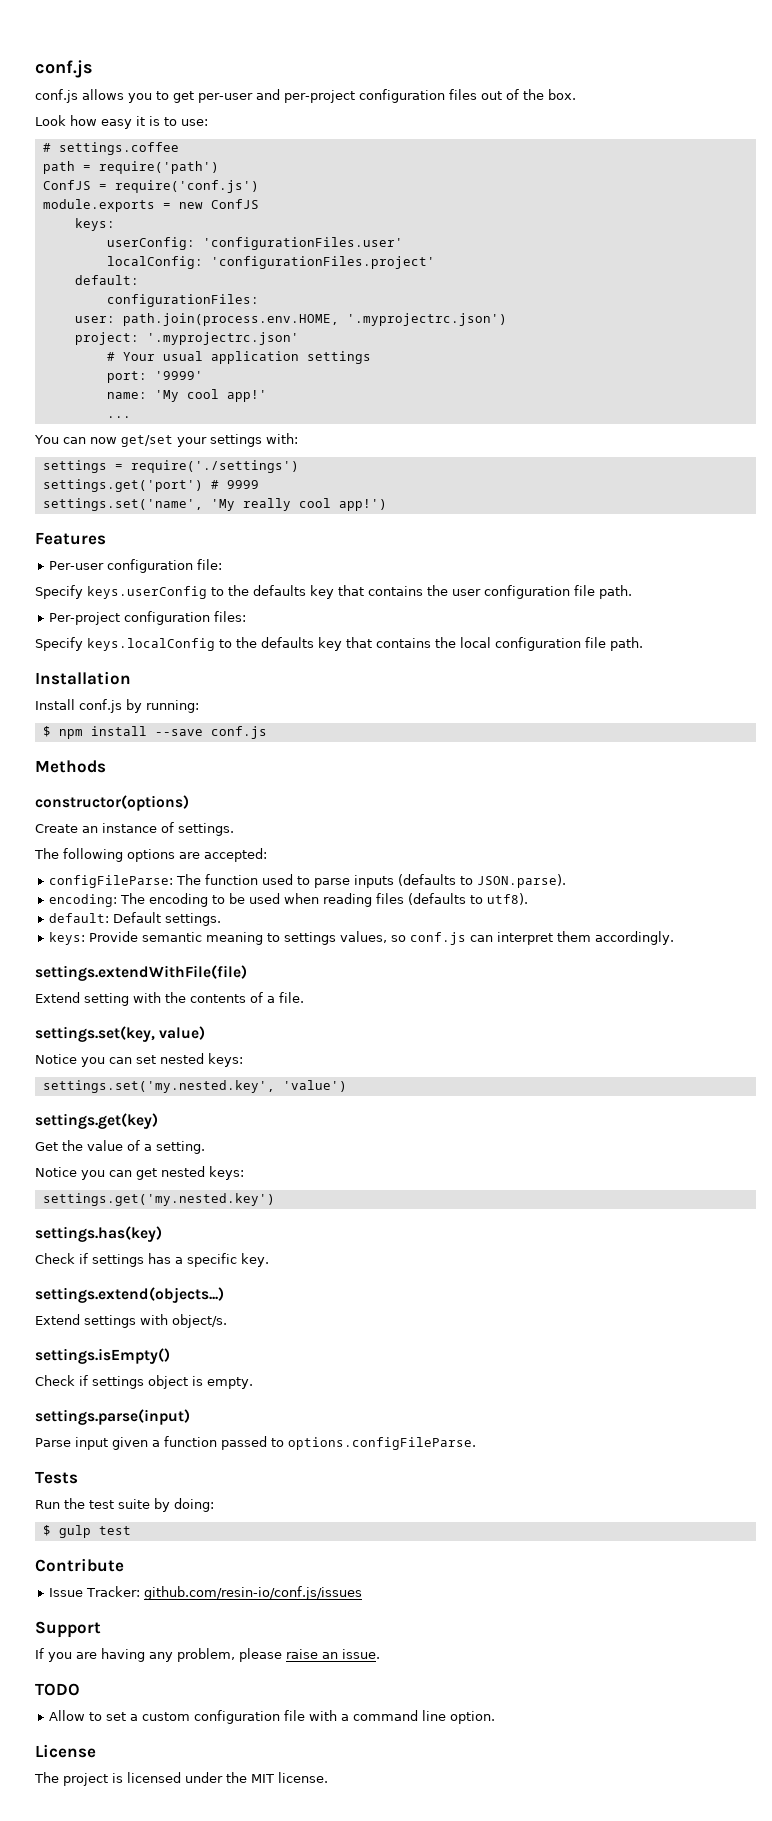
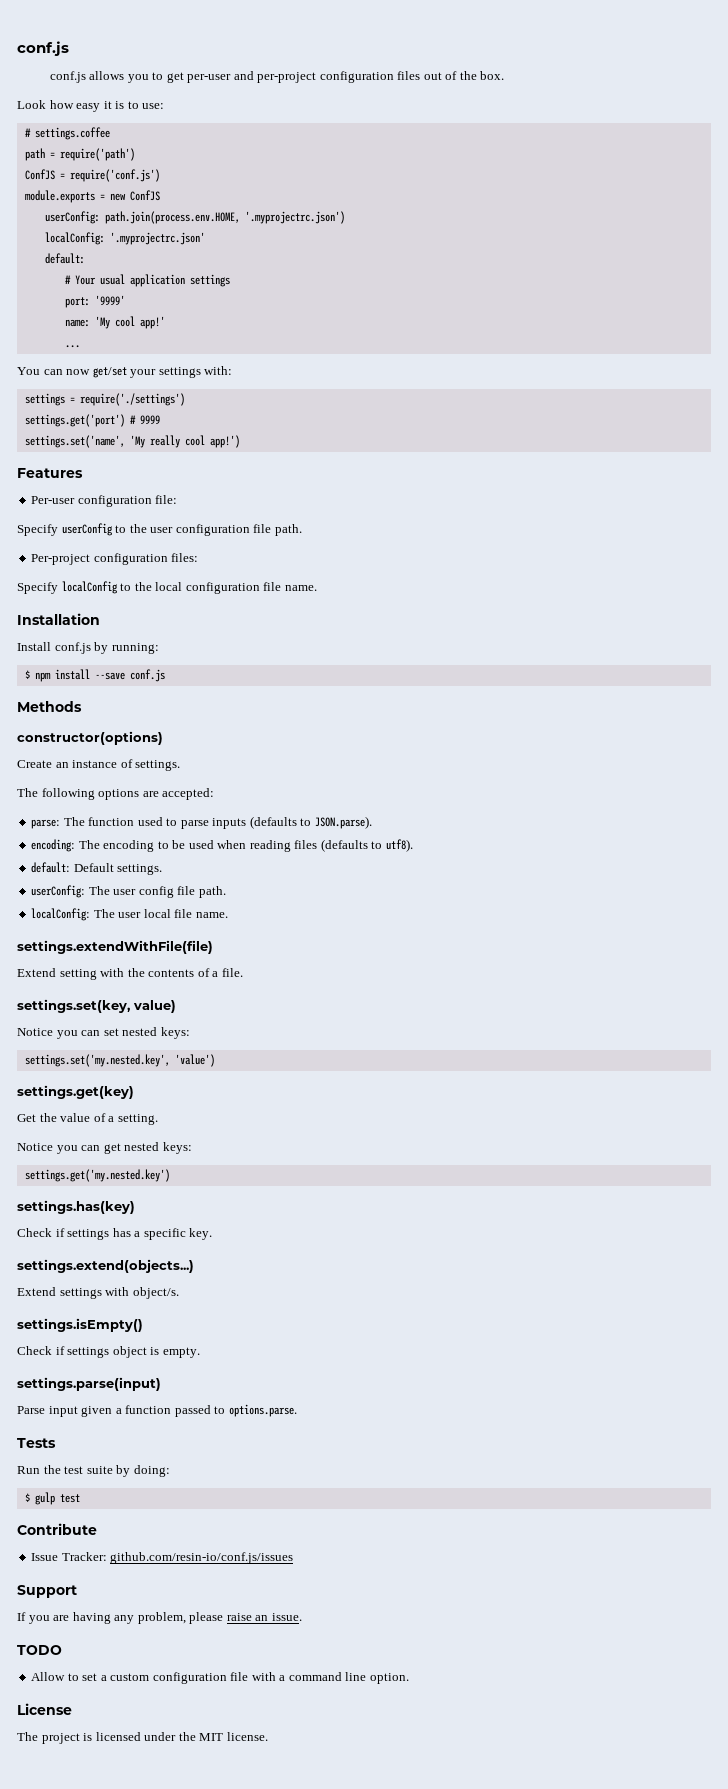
[74,218,115,231] [106,237,403,250] [106,256,435,269] [74,275,139,285] [106,294,259,307] [74,316,115,323] // keys: // userConfig: 'configurationFiles.user' // localConfig: 'configurationFiles.project' // default: // configurationFiles: // user: -> [44,211,100,224] // userConfig:
[74,332,139,345] project: -> [44,232,105,245] localConfig:
(299, 338) none -> [44,253,85,264] // default:
[87,585,448,599] keys.userConfig to the defaults key that contains the -> [61,523,147,536] userConfig to the
[87,637,456,651] keys.localConfig to the defaults key that contains the -> [61,581,152,594] localConfig to the
[610,637,643,651] path. -> [284,585,317,591] name.
[48,875,173,888] configFileParse: -> [31,819,61,829] parse:
[48,931,674,945] keys: Provide semantic meaning to settings values, so conf.js can interpret them accordingly. -> [31,885,226,898] [31,908,228,921] userConfig: The user config file path. // localConfig: The user local file name.
[288,1437,476,1450] options.configFileParse. -> [228,1404,297,1417] options.parse.

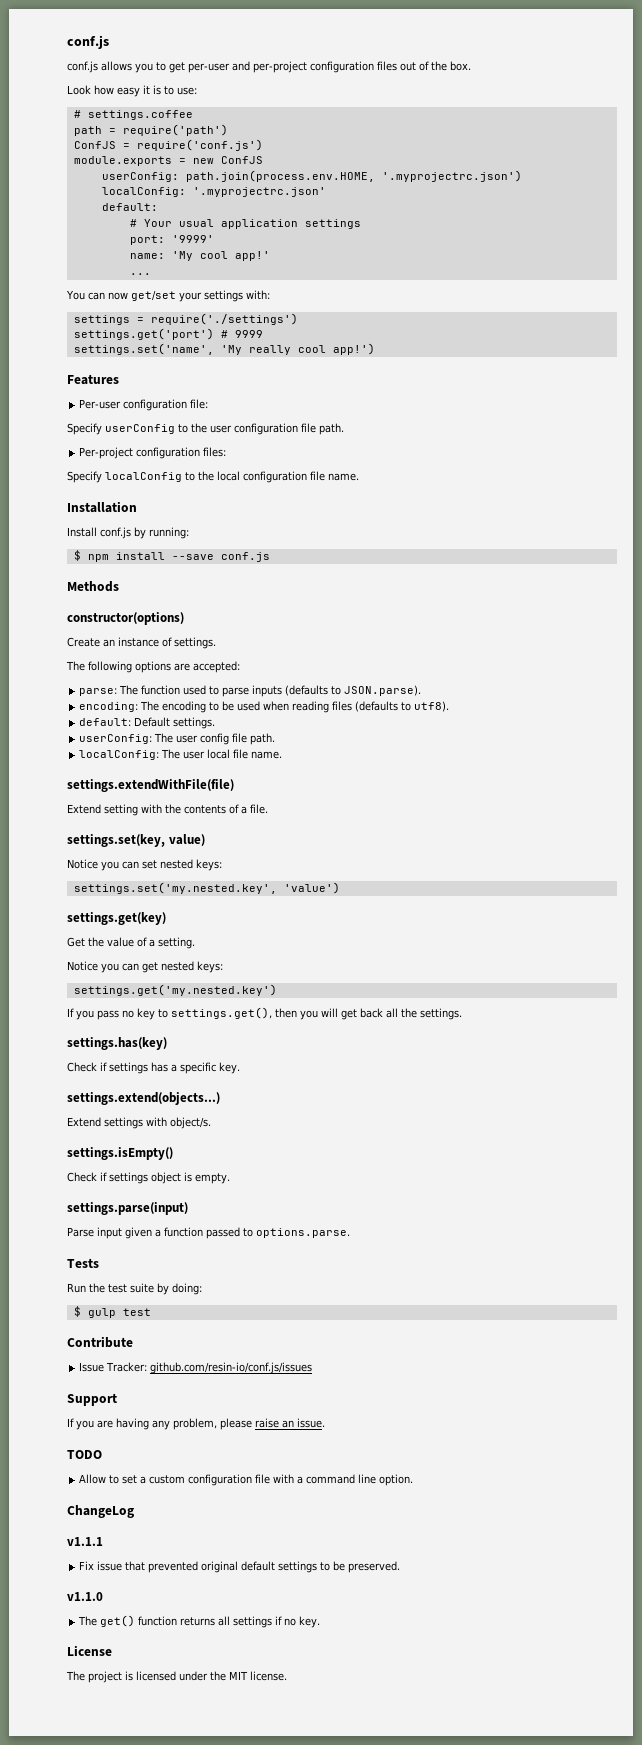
(170, 1175) none -> [67,1007,462,1020] // If you pass no key to settings.get(), then you will get back all the settings.
(409, 1678) none -> [67,1505,134,1518] [67,1537,103,1546] [79,1561,401,1573] [67,1592,103,1601] [78,1615,321,1628] // ChangeLog // v1.1.1 // Fix issue that prevented original default settings to be preserved. // v1.1.0 // The get() function returns all settings if no key.

